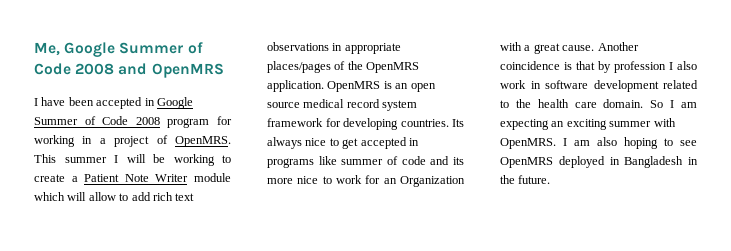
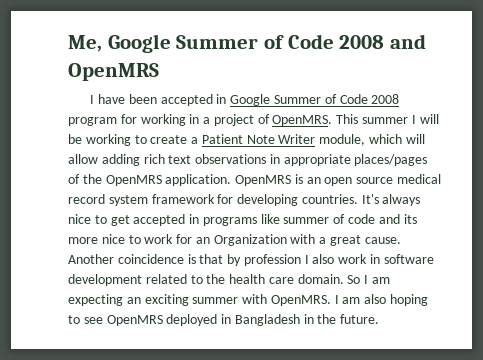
[193,173,231,182] module -> [319,134,366,146] module,
[119,192,151,201] to add -> [101,154,140,166] adding
[452,119,464,127] Its -> [361,194,379,204] It's

